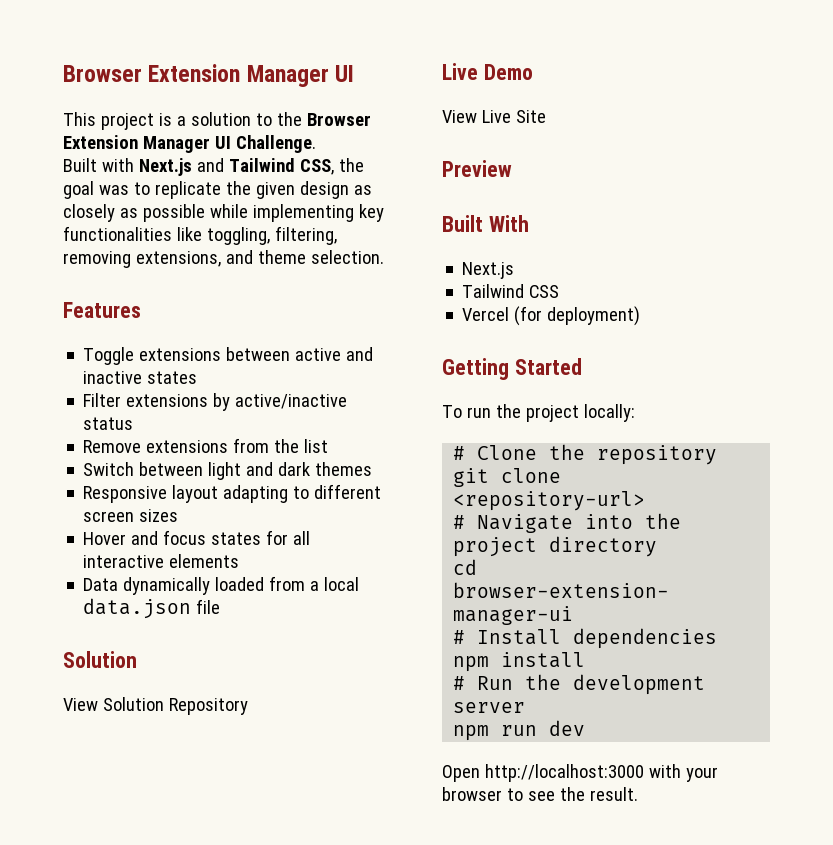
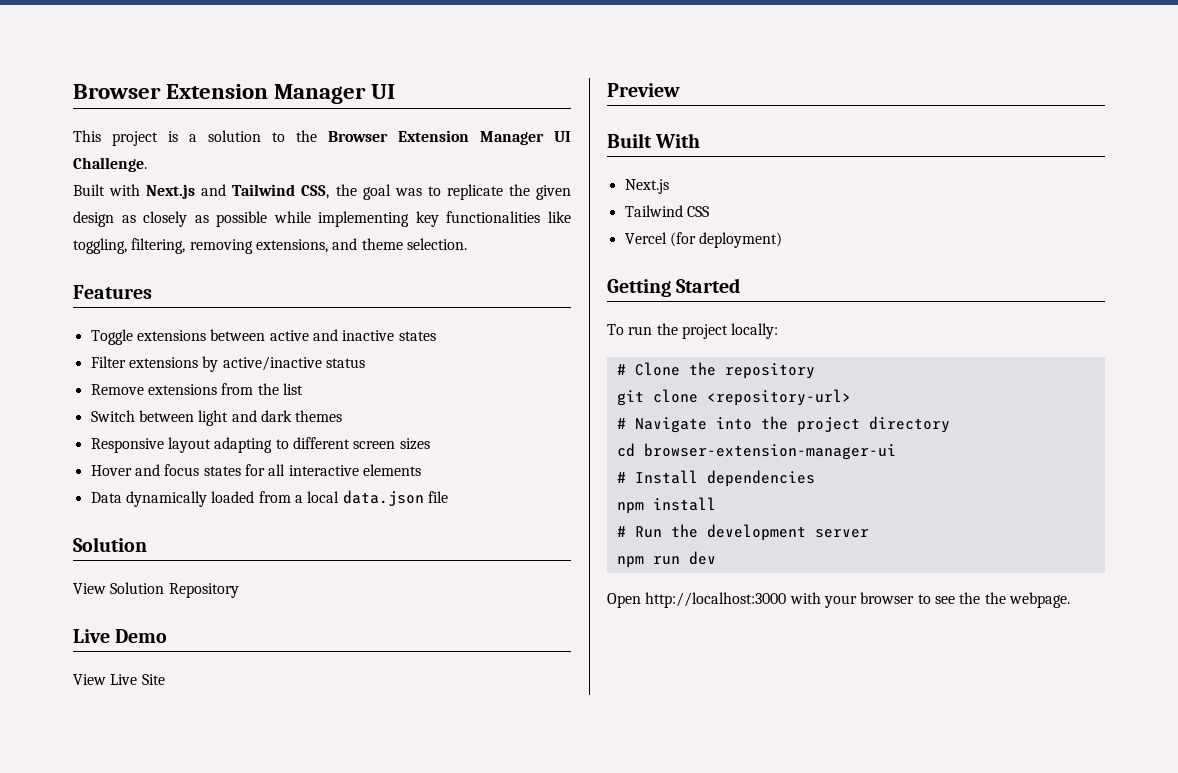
[589,787,638,801] result. -> [984,592,1070,608] the webpage.

